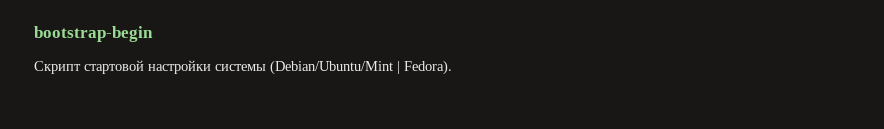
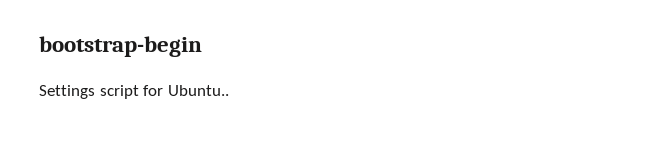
[34,60,452,75] Скрипт стартовой настройки системы (Debian/Ubuntu/Mint | Fedora). -> [39,85,229,99] Settings script for Ubuntu..

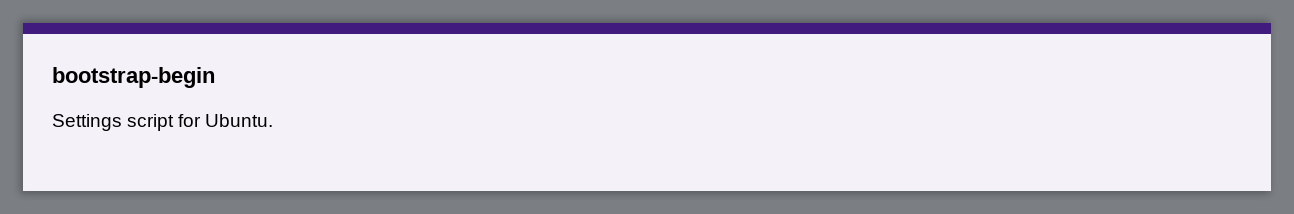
[167,85,229,96] Ubuntu.. -> [205,114,274,127] Ubuntu.

